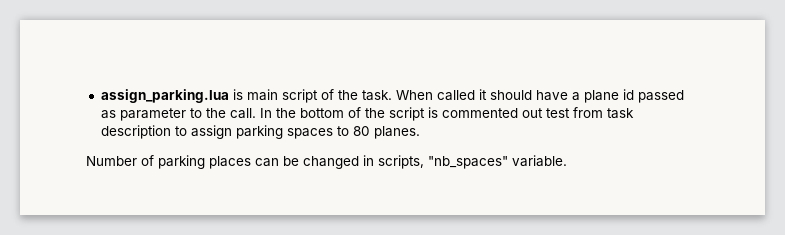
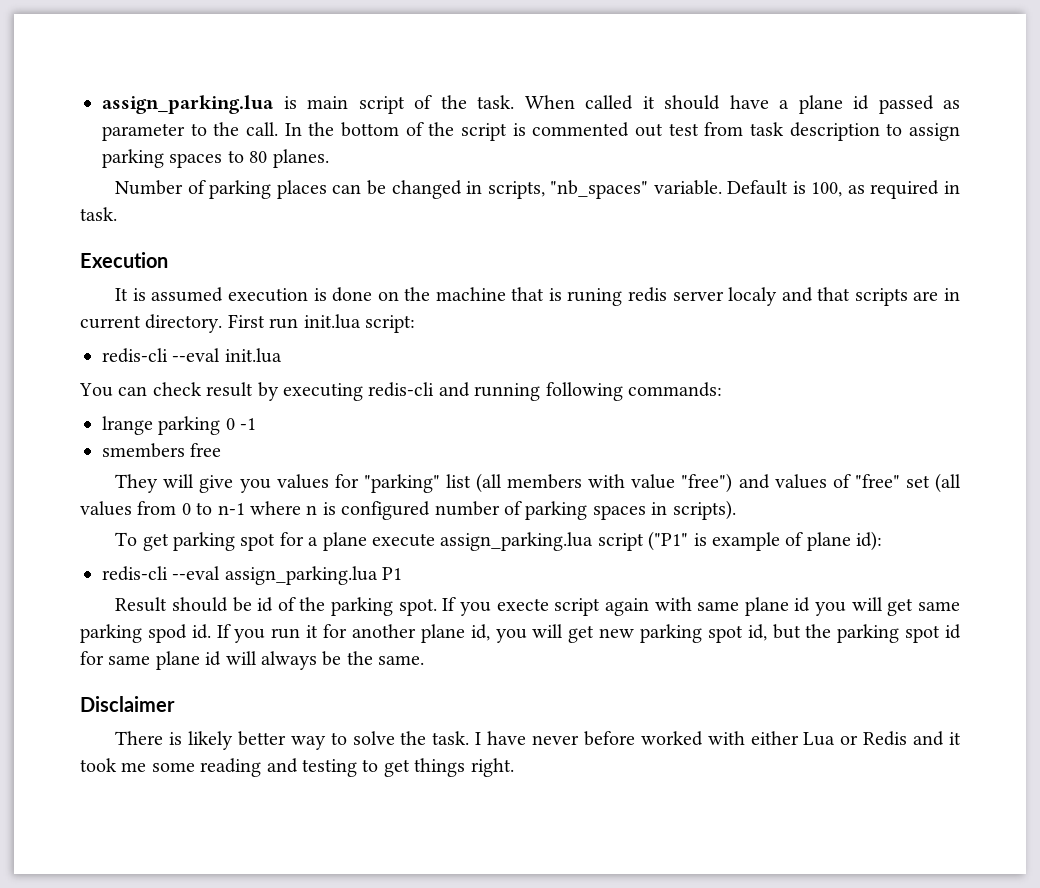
(567, 161) none -> [727,180,961,199] [80,207,117,221] [80,252,168,268] [115,287,960,306] [80,314,415,333] [102,348,282,363] [79,382,722,401] [102,416,257,435] [102,443,222,458] [115,473,961,493] [80,500,736,520] [115,531,883,551] [102,566,403,585] [115,597,961,616] [80,624,962,643] [80,651,425,670] [80,696,175,712] [115,731,962,750] [80,758,514,777] Default is 100, as required in task. // Execution // It is assumed execution is done on the machine that is runing redis server localy and that scripts are in current directory. First run init.lua script: // redis-cli --eval init.lua // You can check result by executing redis-cli and running following commands: // lrange parking 0 -1 // smembers free // They will give you values for "parking" list (all members with value "free") and values of "free" set (all values from 0 to n-1 where n is configured number of parking spaces in scripts). // To get parking spot for a plane execute assign_parking.lua script ("P1" is example of plane id): // redis-cli --eval assign_parking.lua P1 // Result should be id of the parking spot. If you execte script again with same plane id you will get same parking spod id. If you run it for another plane id, you will get new parking spot id, but the parking spot id for same plane id will always be the same. // Disclaimer // There is likely better way to solve the task. I have never before worked with either Lua or Redis and it took me some reading and testing to get things right.

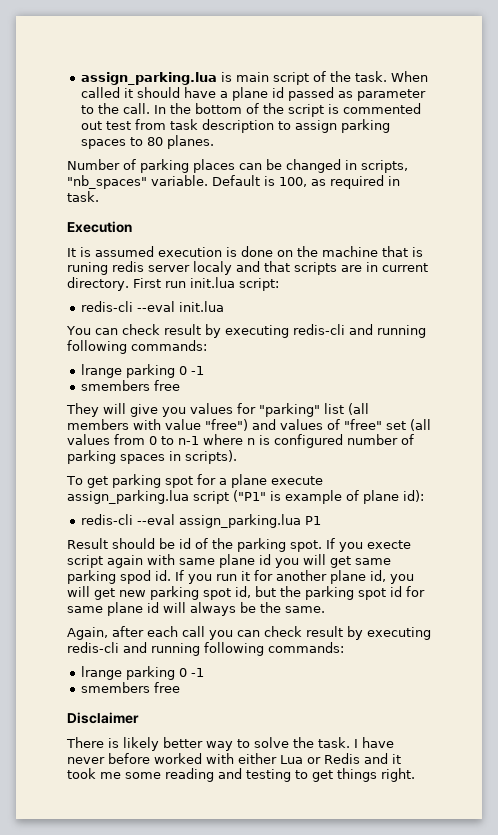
(425, 660) none -> [67,626,431,640] [67,642,344,656] [80,666,204,680] [80,682,180,693] // Again, after each call you can check result by executing redis-cli and running following commands: // lrange parking 0 -1 // smembers free

